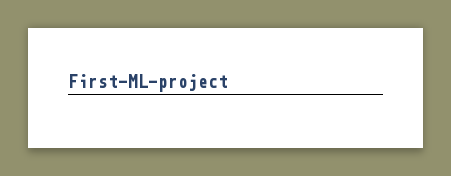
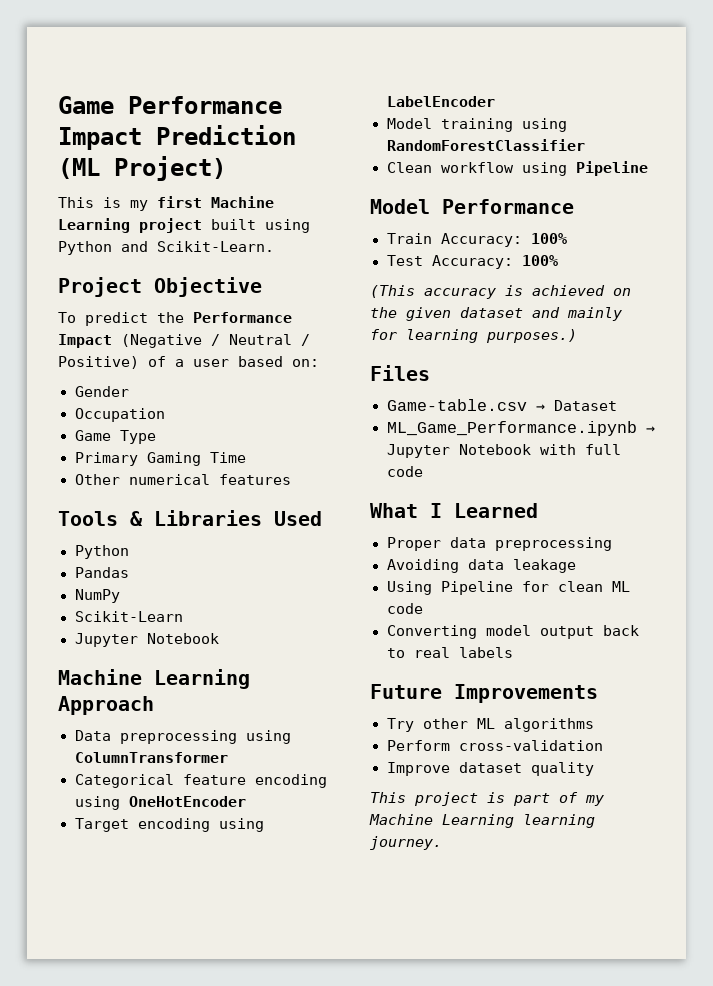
[68,74,228,92] First-ML-project -> [58,96,282,114] [58,125,296,150] [58,156,226,181] [58,196,274,211] [58,218,310,233] [58,241,274,255] [58,277,262,297] [58,312,292,326] [58,334,310,348] [58,356,319,369] [74,386,129,397] [74,408,165,422] [74,430,156,444] [74,452,246,466] [74,474,291,485] [58,510,322,526] [74,545,129,559] [74,567,129,578] [74,589,120,603] [74,611,183,622] [74,633,219,647] [58,669,250,689] [58,696,154,715] [74,730,291,744] [74,752,228,763] [74,774,327,788] [74,796,246,810] [74,818,264,832] [386,96,495,107] [386,118,567,132] [386,139,585,151] [386,161,648,176] [370,199,574,214] [386,233,567,247] [386,255,558,269] [370,285,631,299] [370,307,622,321] [370,329,577,343] [370,365,430,381] [386,399,617,411] [386,421,655,436] [386,444,621,458] [386,466,423,477] [370,503,538,518] [386,537,612,551] [386,559,576,573] [386,581,630,595] [386,603,423,614] [386,625,639,639] [386,647,513,658] [370,684,598,703] [386,718,594,732] [386,740,603,751] [386,762,594,776] [370,792,604,806] [369,814,595,828] [370,836,442,850] Game Performance Impact Prediction (ML Project) // This is my first Machine Learning project built using Python and Scikit-Learn. // Project Objective // To predict the Performance Impact (Negative / Neutral / Positive) of a user based on: // Gender // Occupation // Game Type // Primary Gaming Time // Other numerical features // Tools & Libraries Used // Python // Pandas // NumPy // Scikit-Learn // Jupyter Notebook // Machine Learning Approach // Data preprocessing using ColumnTransformer // Categorical feature encoding using OneHotEncoder // Target encoding using LabelEncoder // Model training using RandomForestClassifier // Clean workflow using Pipeline // Model Performance // Train Accuracy: 100% // Test Accuracy: 100% // (This accuracy is achieved on the given dataset and mainly for learning purposes.) // Files // Game-table.csv → Dataset // ML_Game_Performance.ipynb → Jupyter Notebook with full code // What I Learned // Proper data preprocessing // Avoiding data leakage // Using Pipeline for clean ML code // Converting model output back to real labels // Future Improvements // Try other ML algorithms // Perform cross-validation // Improve dataset quality // This project is part of my Machine Learning learning journey.

